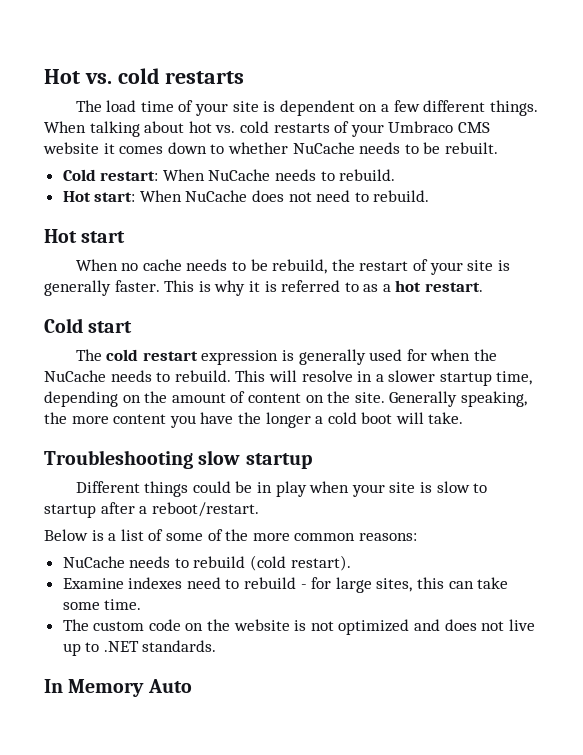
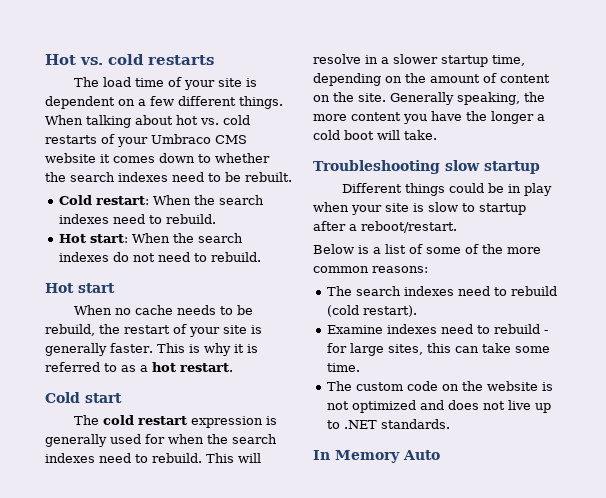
[292,142,401,154] NuCache needs -> [45,172,204,182] the search indexes need
[208,169,317,181] NuCache needs -> [193,195,264,205] [58,214,145,224] the search indexes need
[185,190,285,202] NuCache does -> [172,233,243,243] [58,252,129,262] the search indexes do
[44,370,152,382] NuCache needs -> [232,434,277,444] [45,453,131,463] search indexes need
[62,556,171,568] NuCache needs -> [326,286,490,296] The search indexes need

